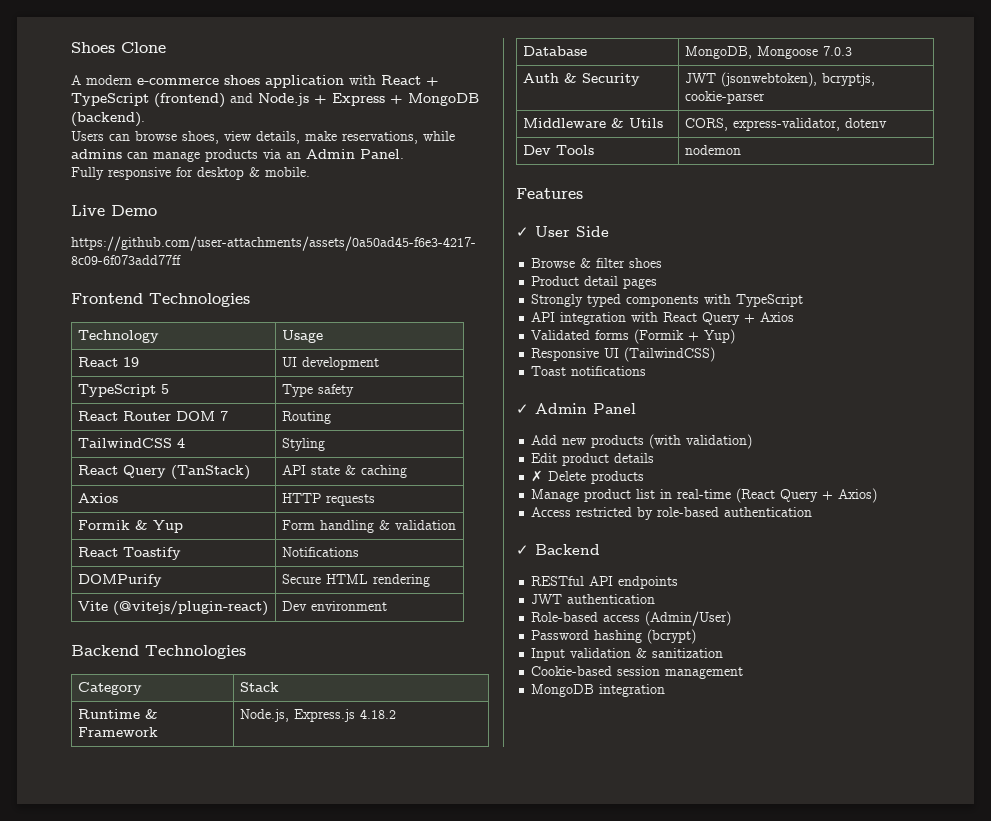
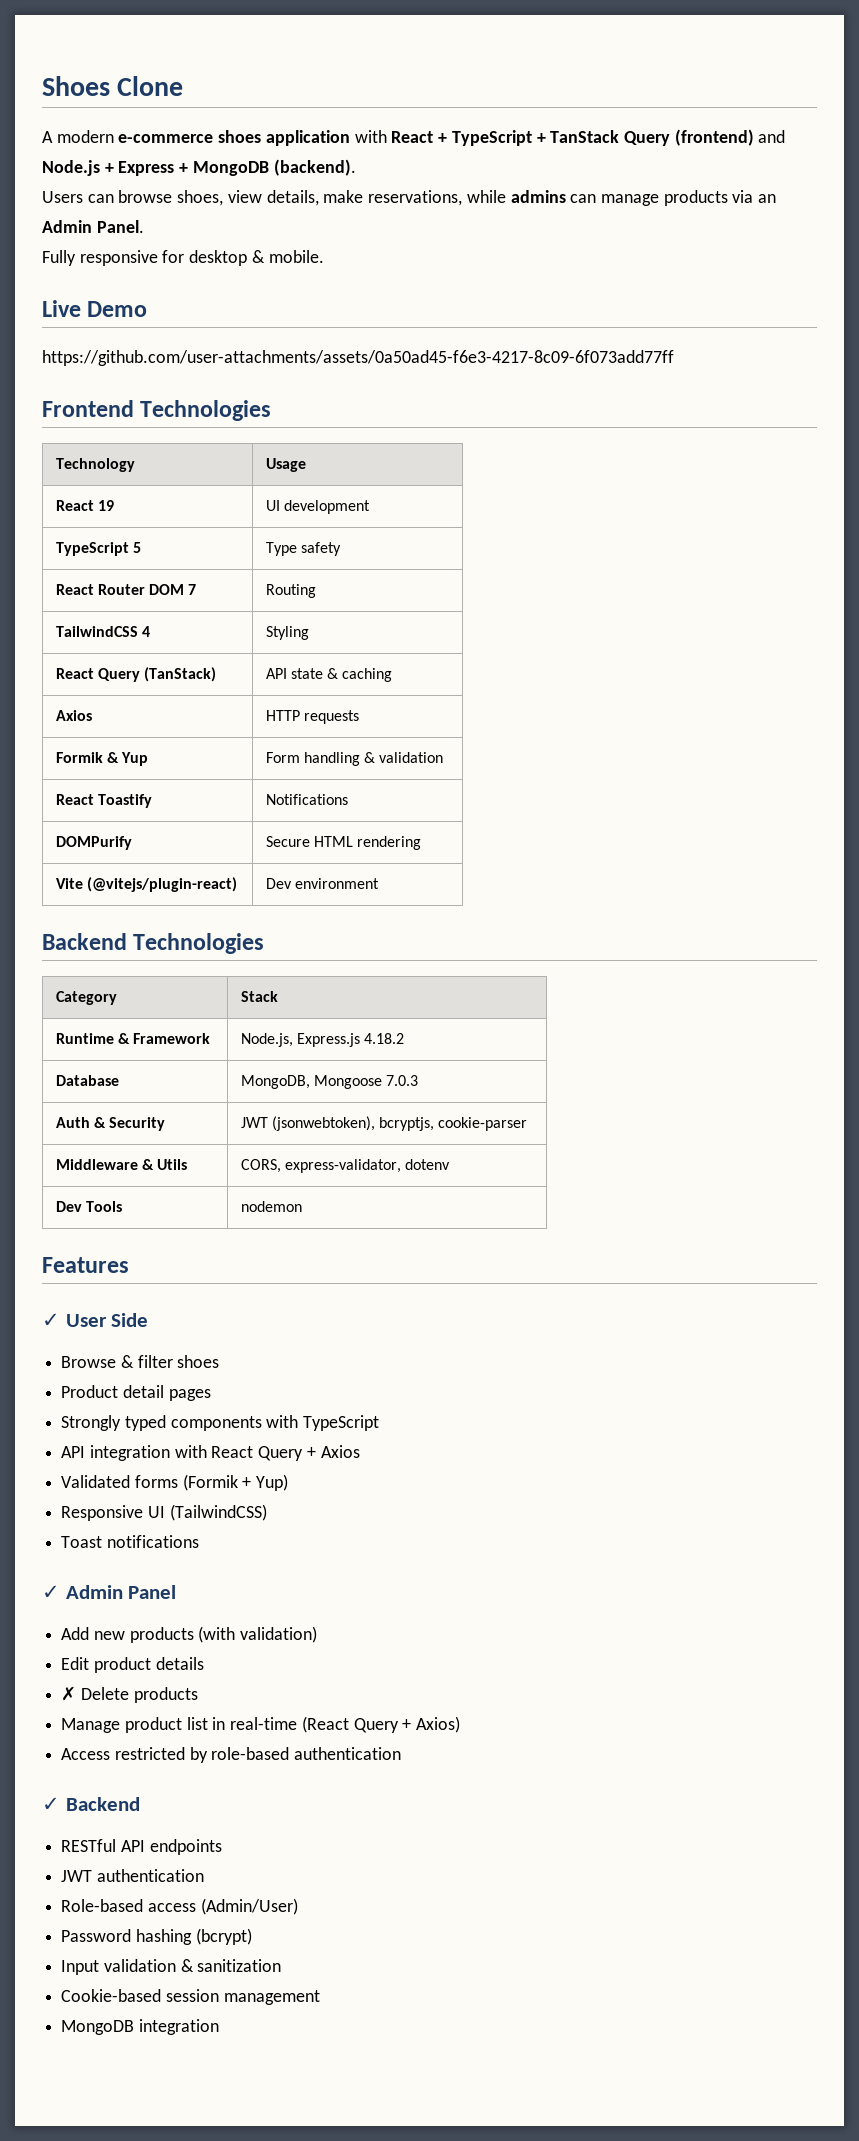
(149, 99) none -> [536,130,670,146] + TanStack Query

